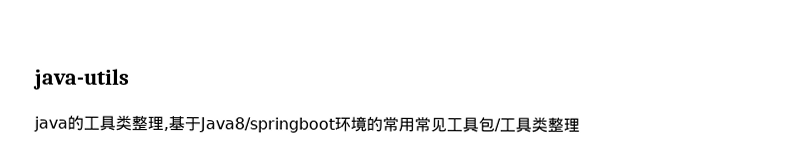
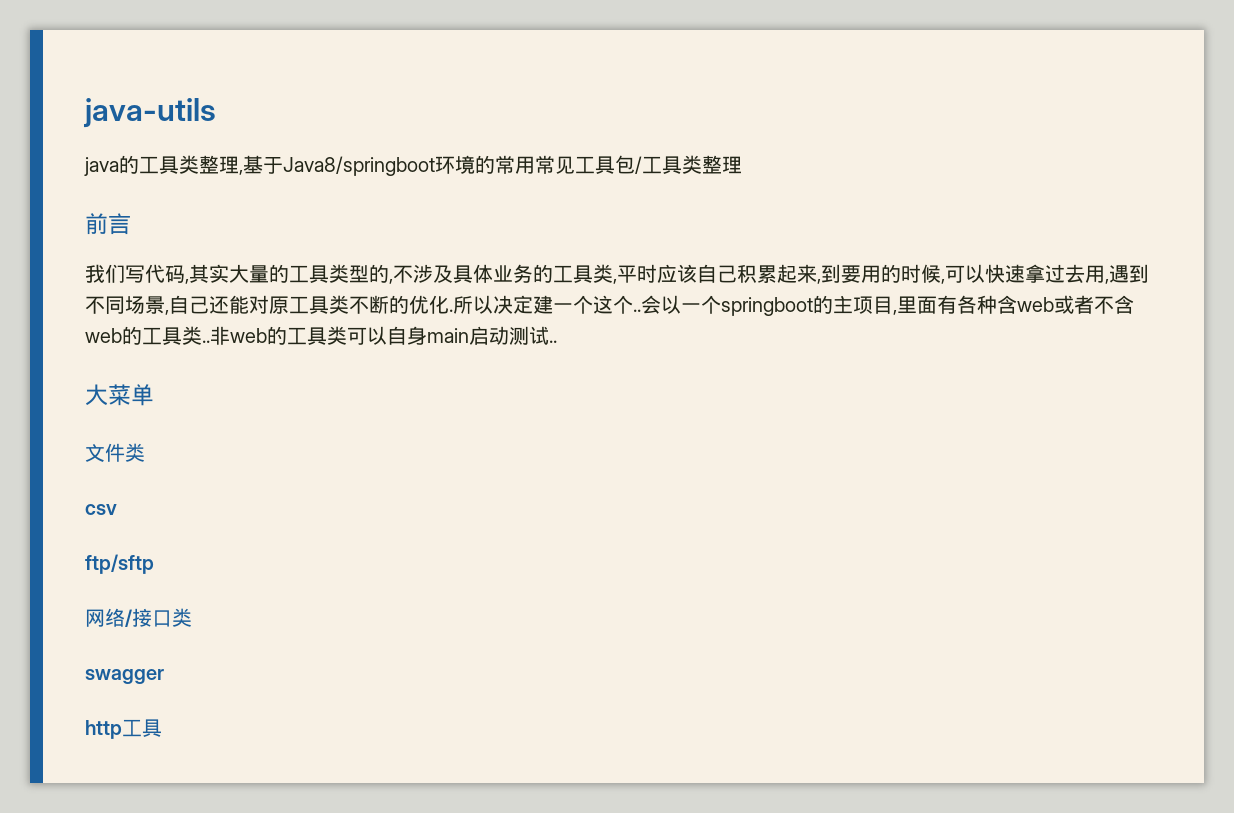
(580, 124) none -> [85,213,131,235] [85,264,1149,284] [85,295,1134,316] [85,326,557,345] [85,384,154,406] [85,443,145,462] [85,504,117,515] [85,554,154,574] [85,608,192,627] [85,669,164,684] [85,719,162,739] // 前言 // 我们写代码,其实大量的工具类型的,不涉及具体业务的工具类,平时应该自己积累起来,到要用的时候,可以快速拿过去用,遇到不同场景,自己还能对原工具类不断的优化.所以决定建一个这个..会以一个springboot的主项目,里面有各种含web或者不含web的工具类..非web的工具类可以自身main启动测试.. // 大菜单 // 文件类 // csv // ftp/sftp // 网络/接口类 // swagger // http工具

